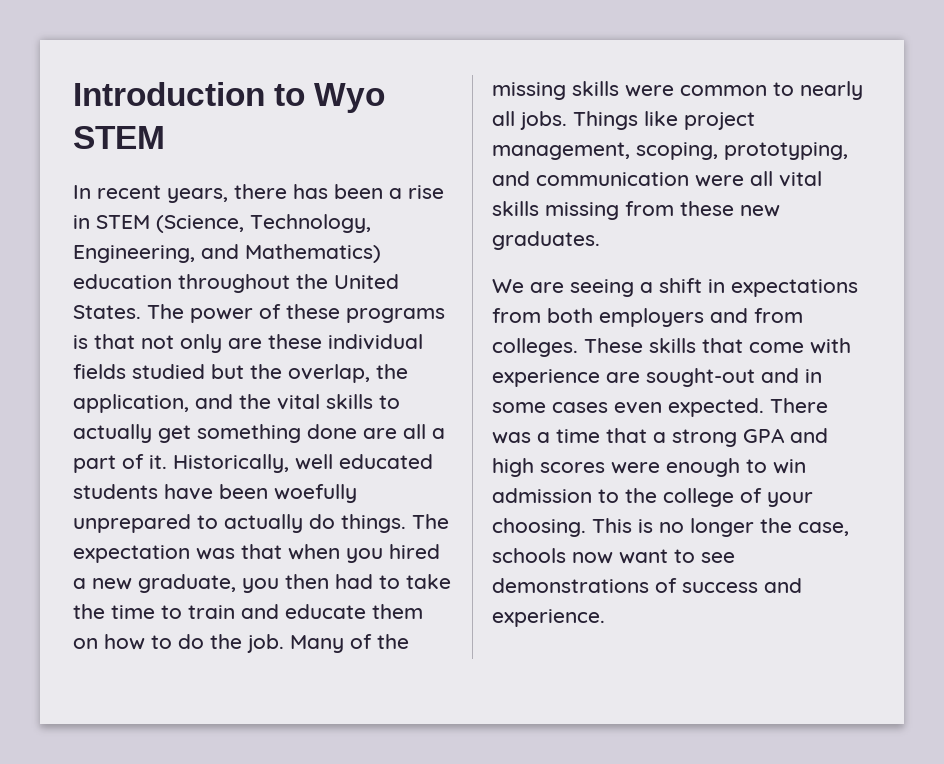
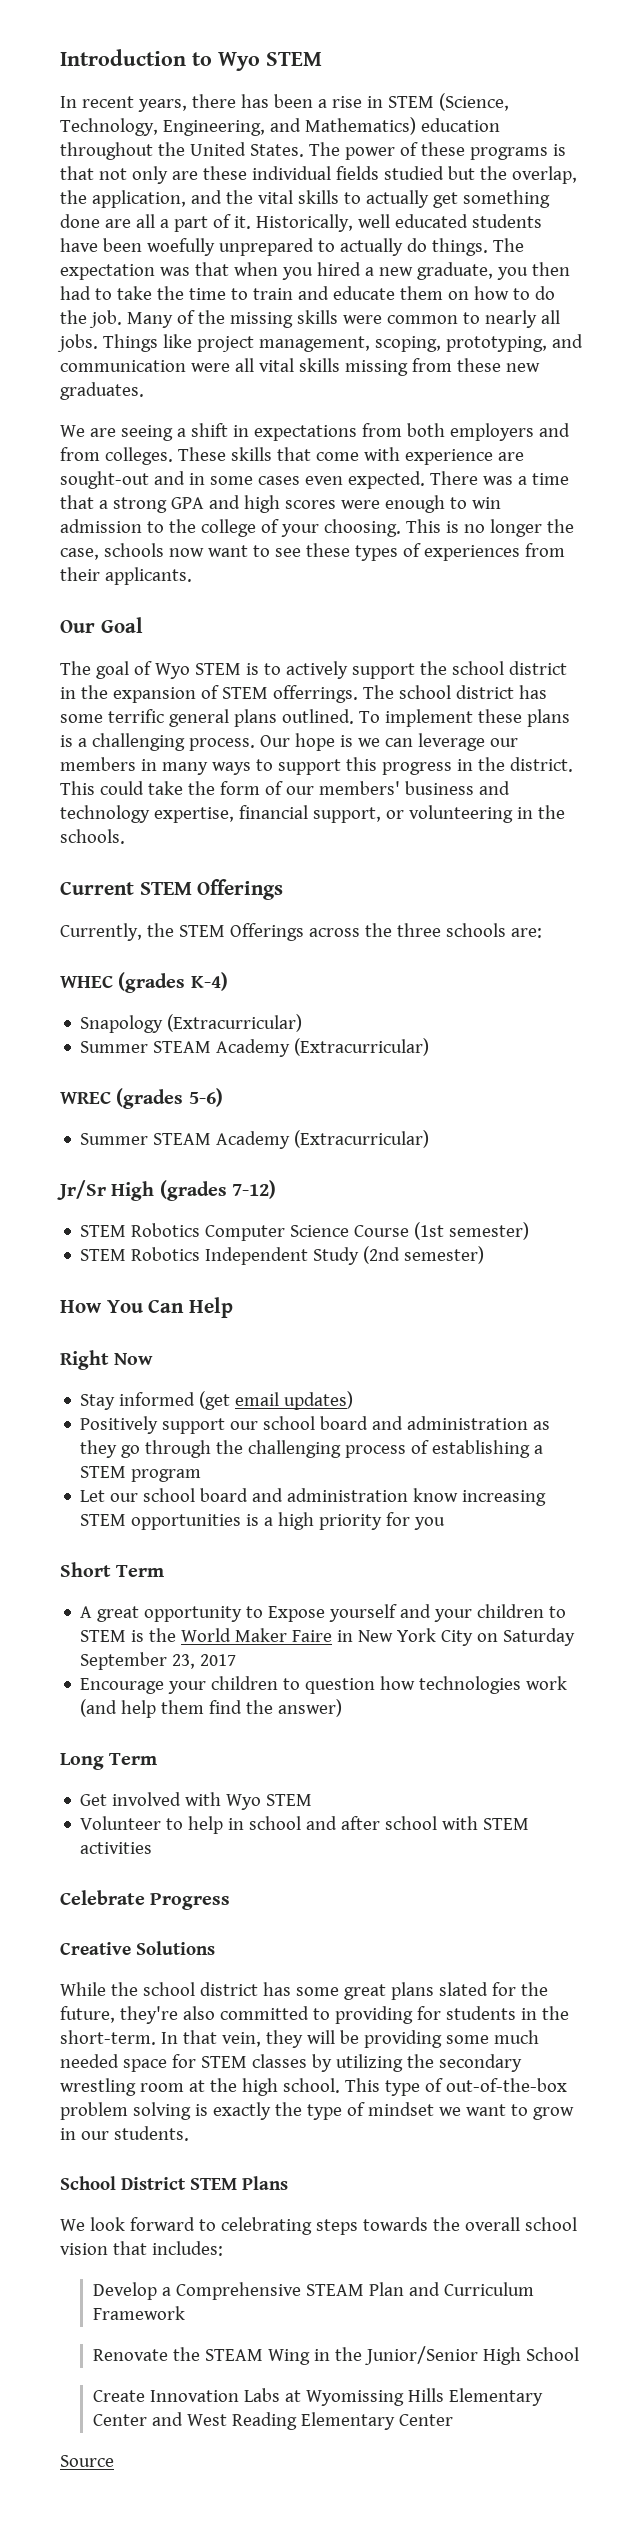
[492,578,802,593] [492,609,605,627] demonstrations of success and experience. -> [305,543,565,561] [60,567,192,585] [60,617,143,633] [60,661,567,679] [60,685,547,703] [60,709,570,727] [60,733,518,751] [60,757,573,775] [60,781,510,795] [60,805,565,823] [60,829,125,844] [60,879,284,900] [60,923,542,941] [60,972,228,993] [80,1014,303,1033] [80,1038,430,1057] [60,1088,223,1109] [80,1130,430,1149] [57,1180,276,1201] [80,1222,530,1241] [80,1246,485,1265] [60,1297,233,1318] [60,1350,154,1370] [80,1391,354,1410] [80,1416,551,1434] [80,1440,544,1458] [80,1466,202,1482] [80,1488,547,1506] [80,1512,446,1530] [60,1562,165,1577] [80,1604,567,1622] [80,1628,576,1646] [80,1652,237,1670] [80,1676,568,1694] [80,1699,343,1718] [60,1753,158,1770] [80,1792,313,1810] [80,1816,530,1834] [80,1842,153,1854] [60,1890,231,1910] [60,1941,215,1955] [60,1982,548,2000] [60,2006,569,2024] [60,2030,539,2048] [60,2054,522,2072] [60,2078,567,2096] [60,2102,574,2120] [60,2126,189,2141] [60,2176,288,2190] [60,2217,577,2235] [60,2241,223,2256] [92,2282,534,2300] [92,2306,185,2320] [92,2346,579,2365] [92,2388,543,2406] [92,2412,453,2430] [60,2455,114,2467] these types of experiences from their applicants. // Our Goal // The goal of Wyo STEM is to actively support the school district in the expansion of STEM offerrings. The school district has some terrific general plans outlined. To implement these plans is a challenging process. Our hope is we can leverage our members in many ways to support this progress in the district. This could take the form of our members' business and technology expertise, financial support, or volunteering in the schools. // Current STEM Offerings // Currently, the STEM Offerings across the three schools are: // WHEC (grades K-4) // Snapology (Extracurricular) // Summer STEAM Academy (Extracurricular) // WREC (grades 5-6) // Summer STEAM Academy (Extracurricular) // Jr/Sr High (grades 7-12) // STEM Robotics Computer Science Course (1st semester) // STEM Robotics Independent Study (2nd semester) // How You Can Help // Right Now // Stay informed (get email updates) // Positively support our school board and administration as they go through the challenging process of establishing a STEM program // Let our school board and administration know increasing STEM opportunities is a high priority for you // Short Term // A great opportunity to Expose yourself and your children to STEM is the World Maker Faire in New York City on Saturday September 23, 2017 // Encourage your children to question how technologies work (and help them find the answer) // Long Term // Get involved with Wyo STEM // Volunteer to help in school and after school with STEM activities // Celebrate Progress // Creative Solutions // While the school district has some great plans slated for the future, they're also committed to providing for students in the short-term. In that vein, they will be providing some much needed space for STEM classes by utilizing the secondary wrestling room at the high school. This type of out-of-the-box problem solving is exactly the type of mindset we want to grow in our students. // School District STEM Plans // We look forward to celebrating steps towards the overall school vision that includes: // Develop a Comprehensive STEAM Plan and Curriculum Framework // Renovate the STEAM Wing in the Junior/Senior High School // Create Innovation Labs at Wyomissing Hills Elementary Center and West Reading Elementary Center // Source

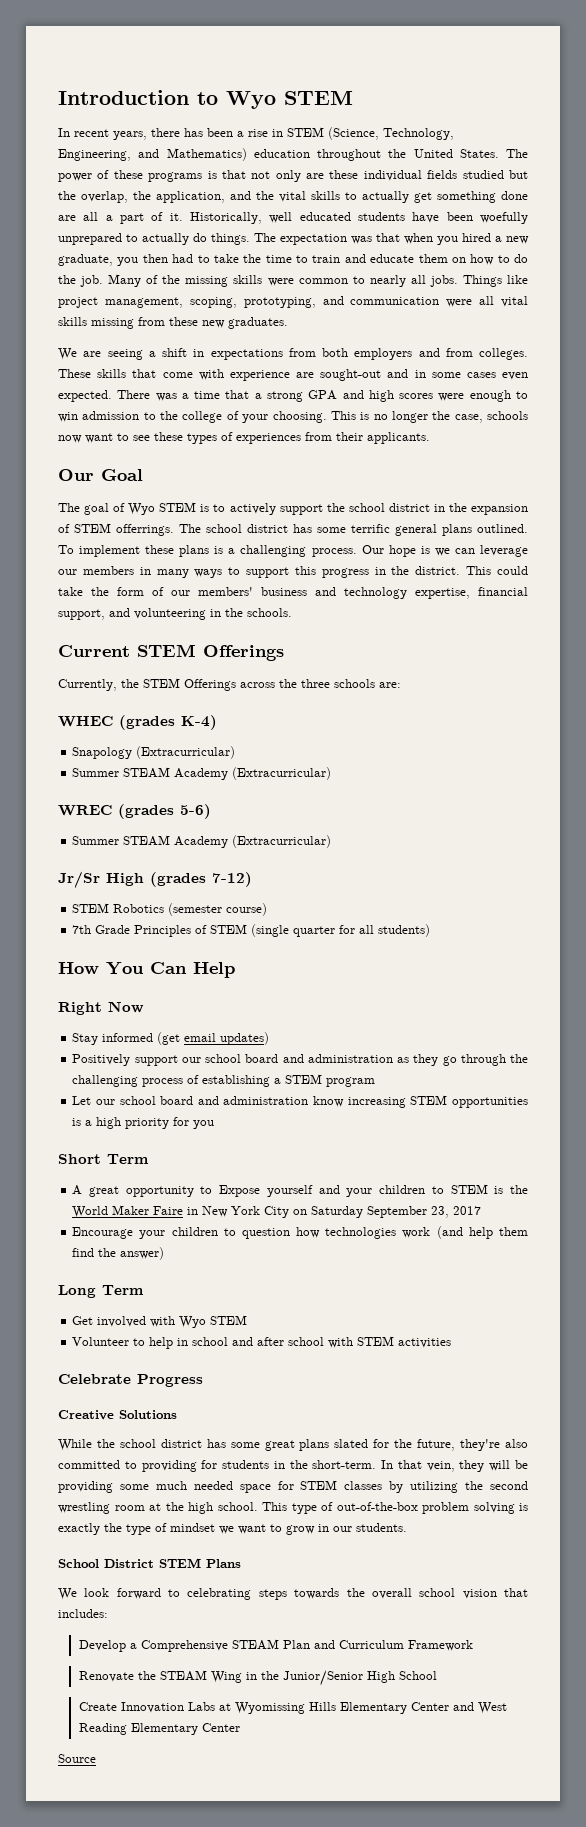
[385,810,404,819] or -> [109,608,130,617] and
[205,1222,530,1241] [80,1246,485,1265] Computer Science Course (1st semester) // STEM Robotics Independent Study (2nd semester) -> [168,903,268,916] [72,924,431,937] (semester course) // 7th Grade Principles of STEM (single quarter for all students)
[438,2054,522,2072] secondary -> [490,1481,529,1490] second

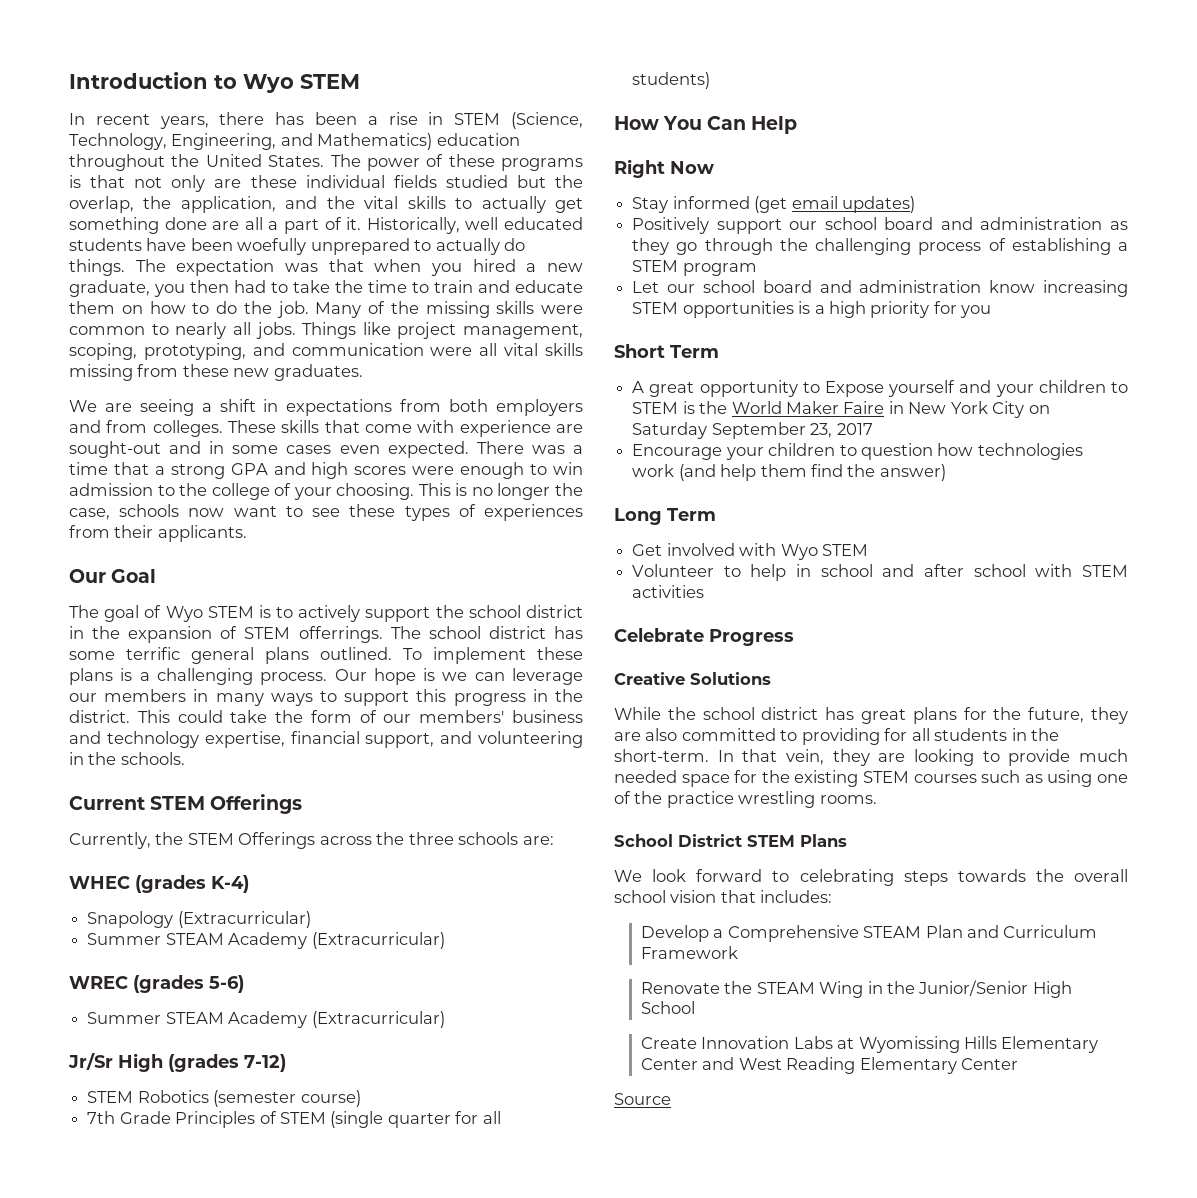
[230,1442,260,1448] some -> (855, 713) none
[334,1439,369,1448] slated -> (957, 715) none
[460,1439,501,1451] they're -> [1091,707,1128,724] [614,732,641,741] they are
(218, 1464) none -> [911,728,930,741] all
[489,1460,528,1471] [58,1480,529,1493] [58,1502,528,1514] [58,1523,407,1535] will be providing some much needed space for STEM classes by utilizing the second wrestling room at the high school. This type of out-of-the-box problem solving is exactly the type of mindset we want to grow in our students. -> [878,749,1128,766] [614,770,1128,787] [614,791,877,808] are looking to provide much needed space for the existing STEM courses such as using one of the practice wrestling rooms.

